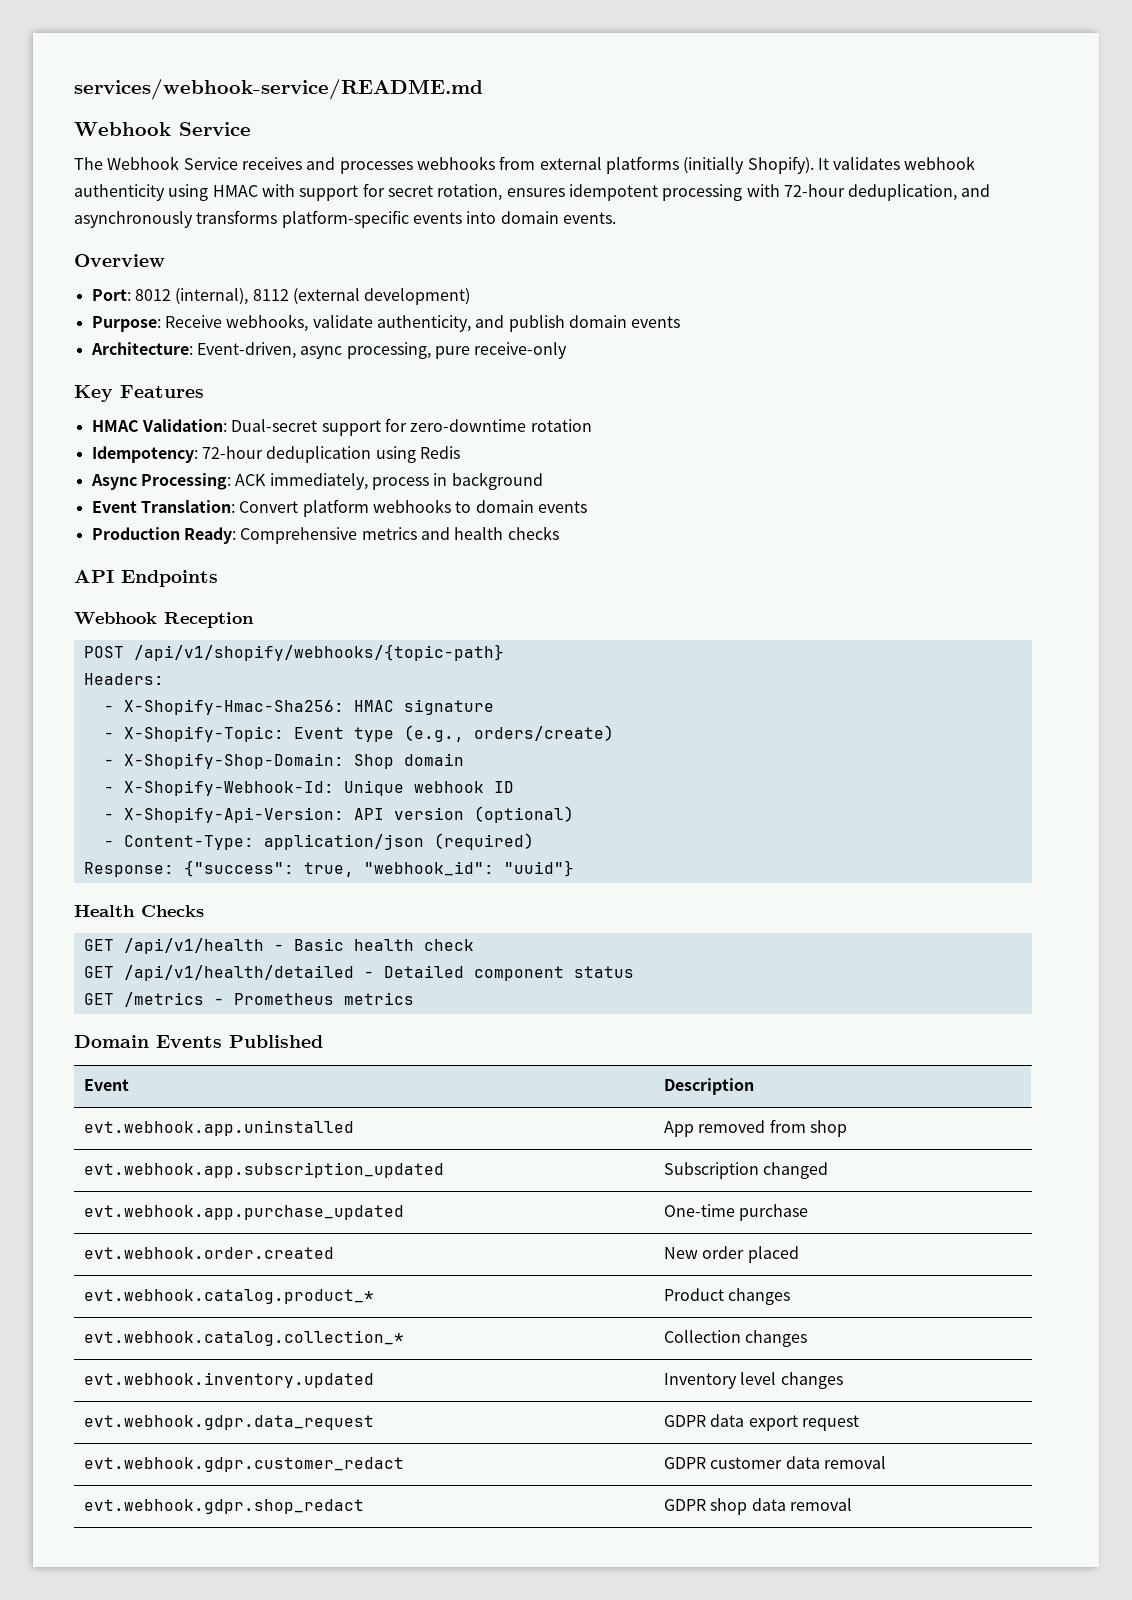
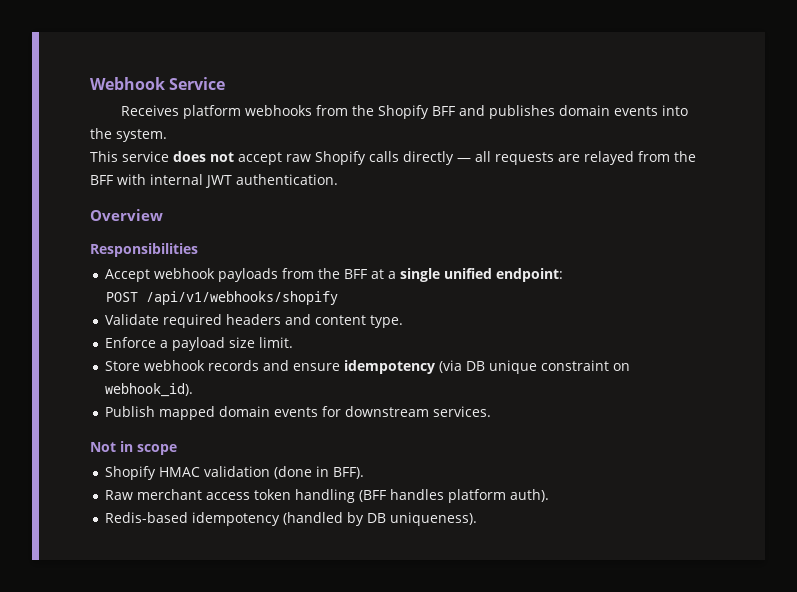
[74,79,483,100] services/webhook-service/README.md // -> (90, 83) none
[74,156,976,174] [74,183,991,201] [74,210,616,228] [74,254,165,267] [91,288,471,305] [91,314,681,332] [90,342,568,359] [74,385,204,402] [91,418,592,436] [91,446,460,463] [90,472,543,490] [91,499,587,517] [91,526,559,544] [74,570,218,587] [74,612,254,628] [83,644,504,661] [83,673,164,685] [103,699,494,715] [103,725,614,742] [103,753,464,769] [103,780,514,796] [103,806,574,823] [103,833,534,850] [83,860,574,877] [74,905,204,917] [83,938,474,954] [83,965,634,981] [83,992,414,1007] [74,1035,323,1048] [83,1079,129,1091] [663,1078,754,1095] [83,1120,354,1136] [663,1119,847,1137] [83,1162,444,1178] [663,1162,829,1179] [83,1205,404,1220] [663,1204,809,1221] [83,1247,334,1259] [663,1246,799,1263] [83,1289,374,1304] [663,1288,791,1305] [83,1330,404,1346] [663,1330,808,1347] [83,1372,374,1388] [663,1372,843,1389] [83,1415,374,1430] [663,1414,859,1431] [83,1457,404,1472] [663,1456,886,1469] [83,1499,364,1514] [663,1498,852,1515] The Webhook Service receives and processes webhooks from external platforms (initially Shopify). It validates webhook authenticity using HMAC with support for secret rotation, ensures idempotent processing with 72-hour deduplication, and asynchronously transforms platform-specific events into domain events. // Overview // Port: 8012 (internal), 8112 (external development) // Purpose: Receive webhooks, validate authenticity, and publish domain events // Architecture: Event-driven, async processing, pure receive-only // Key Features // HMAC Validation: Dual-secret support for zero-downtime rotation // Idempotency: 72-hour deduplication using Redis // Async Processing: ACK immediately, process in background // Event Translation: Convert platform webhooks to domain events // Production Ready: Comprehensive metrics and health checks // API Endpoints // Webhook Reception // POST /api/v1/shopify/webhooks/{topic-path} // Headers: // - X-Shopify-Hmac-Sha256: HMAC signature // - X-Shopify-Topic: Event type (e.g., orders/create) // - X-Shopify-Shop-Domain: Shop domain // - X-Shopify-Webhook-Id: Unique webhook ID // - X-Shopify-Api-Version: API version (optional) // - Content-Type: application/json (required) // Response: {"success": true, "webhook_id": "uuid"} // Health Checks // GET /api/v1/health - Basic health check // GET /api/v1/health/detailed - Detailed component status // GET /metrics - Prometheus metrics // Domain Events Published // Event | Description // evt.webhook.app.uninstalled | App removed from shop // evt.webhook.app.subscription_updated | Subscription changed // evt.webhook.app.purchase_updated | One-time purchase // evt.webhook.order.created | New order placed // evt.webhook.catalog.product_* | Product changes // evt.webhook.catalog.collection_* | Collection changes // evt.webhook.inventory.updated | Inventory level changes // evt.webhook.gdpr.data_request | GDPR data export request // evt.webhook.gdpr.customer_redact | GDPR customer data removal // evt.webhook.gdpr.shop_redact | GDPR shop data removal -> [120,105,688,119] [90,128,167,142] [90,151,696,165] [90,174,338,188] [90,209,163,221] [90,243,198,257] [104,268,563,282] [106,291,339,305] [104,314,403,328] [104,337,293,351] [104,360,630,374] [104,383,193,397] [104,406,491,420] [90,441,177,455] [104,466,364,480] [104,489,549,503] [104,512,477,526] Receives platform webhooks from the Shopify BFF and publishes domain events into the system. // This service does not accept raw Shopify calls directly — all requests are relayed from the BFF with internal JWT authentication. // Overview // Responsibilities // Accept webhook payloads from the BFF at a single unified endpoint: // POST /api/v1/webhooks/shopify // Validate required headers and content type. // Enforce a payload size limit. // Store webhook records and ensure idempotency (via DB unique constraint on webhook_id). // Publish mapped domain events for downstream services. // Not in scope // Shopify HMAC validation (done in BFF). // Raw merchant access token handling (BFF handles platform auth). // Redis-based idempotency (handled by DB uniqueness).

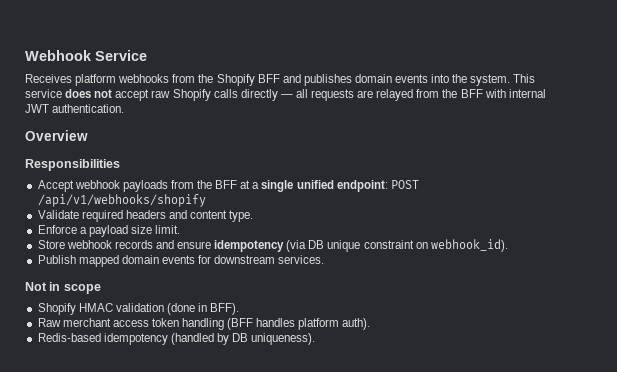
(167, 135) // -> (511, 80) none
(563, 275) // -> (388, 186) none

